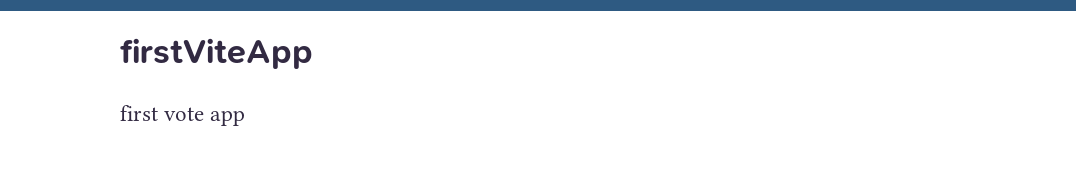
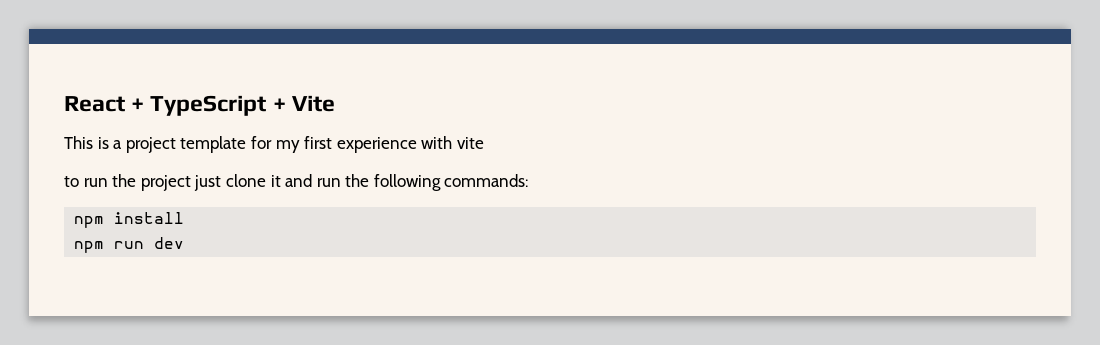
[120,38,313,69] [120,105,246,126] firstViteApp // first vote app -> [64,95,335,116] [64,136,484,153] [64,174,529,191] [74,212,185,228] [74,237,185,253] React + TypeScript + Vite // This is a project template for my first experience with vite // to run the project just clone it and run the following commands: // npm install // npm run dev

